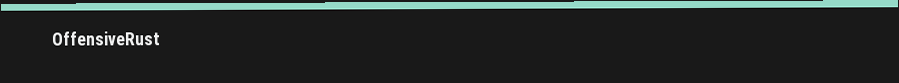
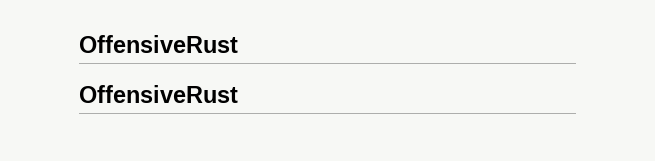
[51,31,161,46] OffensiveRust -> [79,35,238,53] [79,85,238,103] OffensiveRust // OffensiveRust

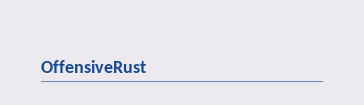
[79,35,238,53] [79,85,238,103] OffensiveRust // OffensiveRust -> [41,60,146,73] OffensiveRust

